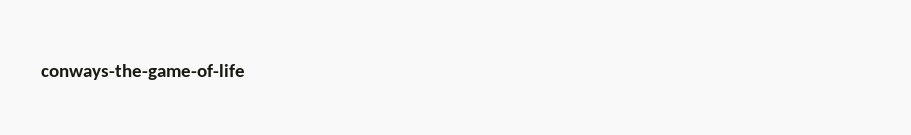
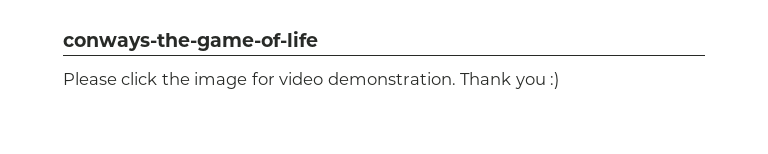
(245, 72) none -> [63,72,560,89] // Please click the image for video demonstration. Thank you :)

